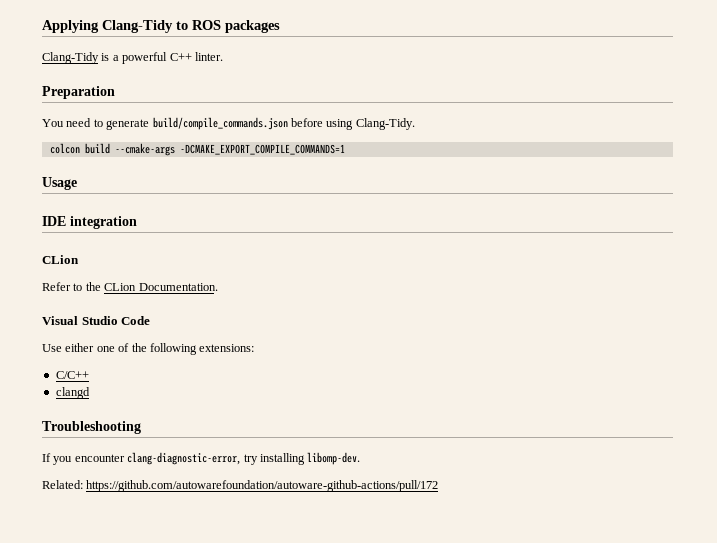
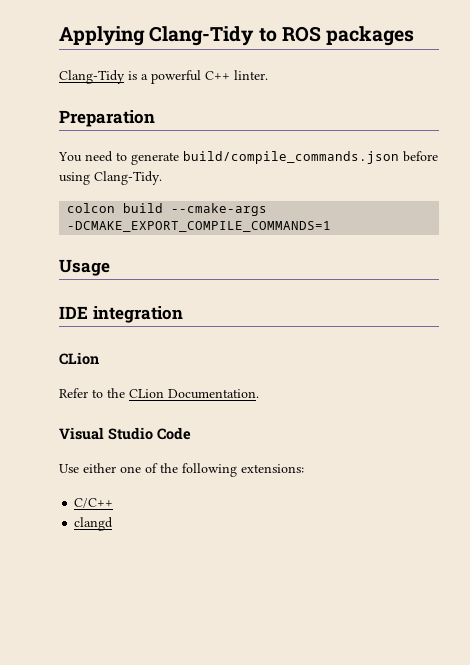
[42,421,141,434] [42,452,361,465] [42,480,439,492] // Troubleshooting // If you encounter clang-diagnostic-error, try installing libomp-dev. // Related: https://github.com/autowarefoundation/autoware-github-actions/pull/172 -> (114, 524) none

